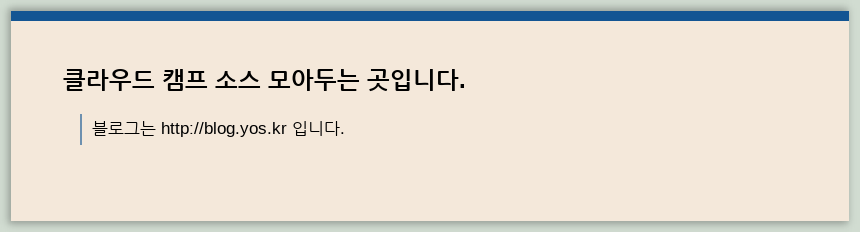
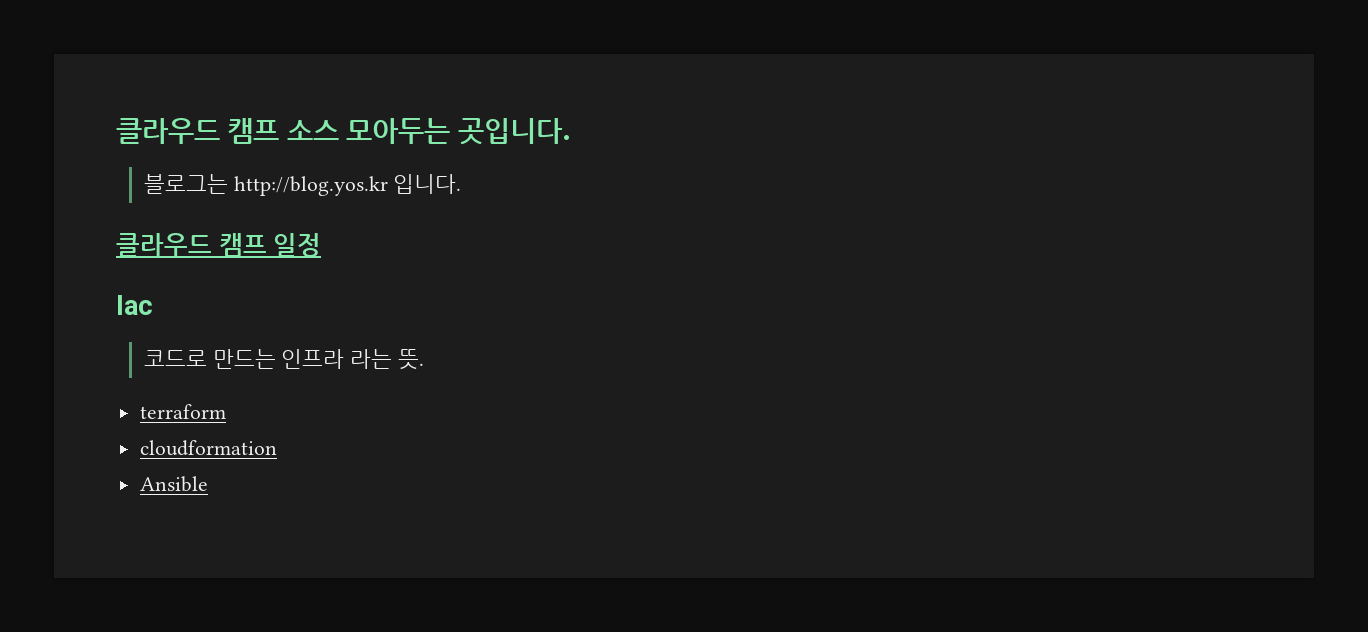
(345, 128) none -> [116,233,322,257] [116,295,153,315] [143,349,425,370] [139,404,226,419] [139,440,277,456] [139,476,208,492] // 클라우드 캠프 일정 // Iac // 코드로 만드는 인프라 라는 뜻. // terraform // cloudformation // Ansible

